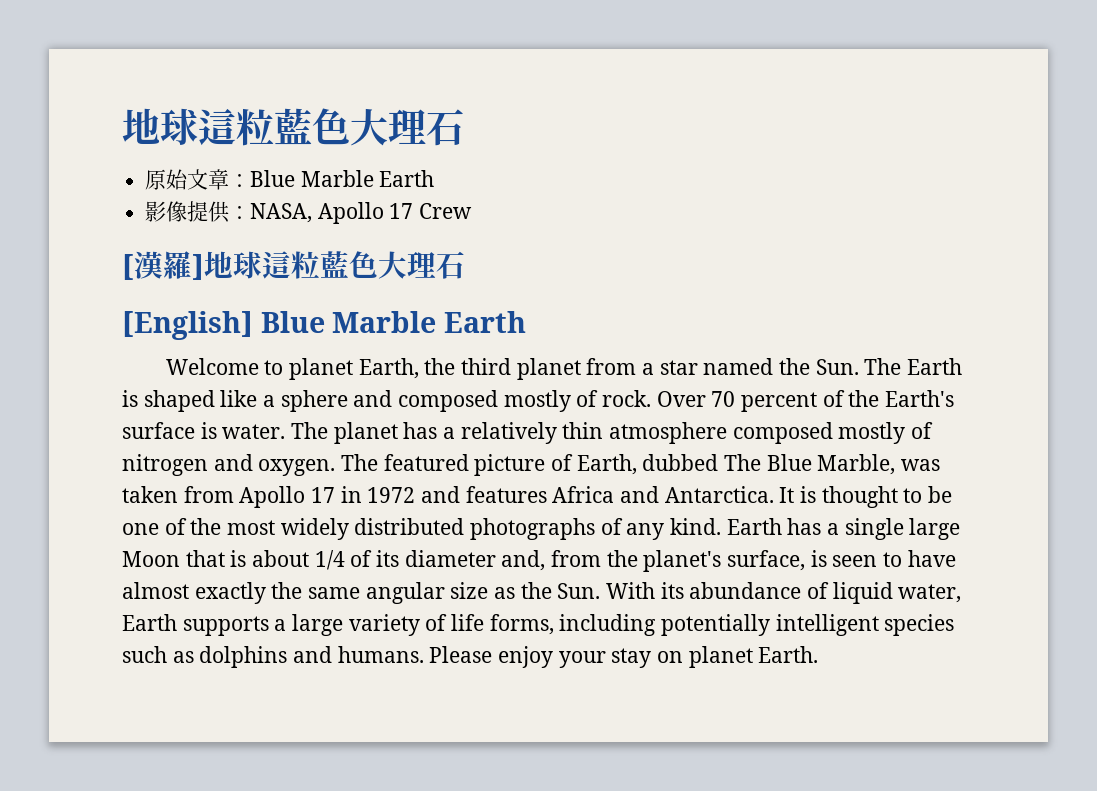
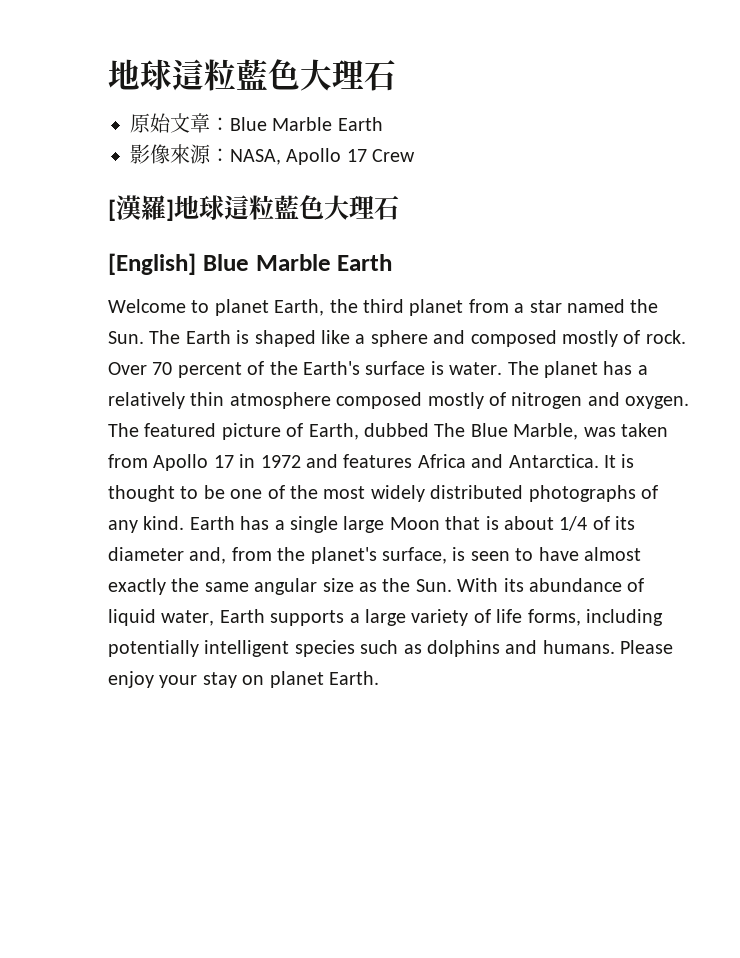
[187,201,231,223] 提供 -> [170,144,211,164] 來源

